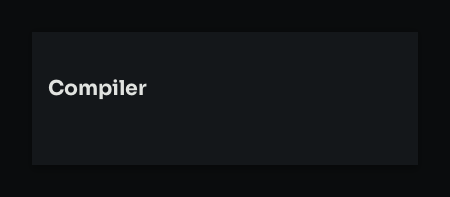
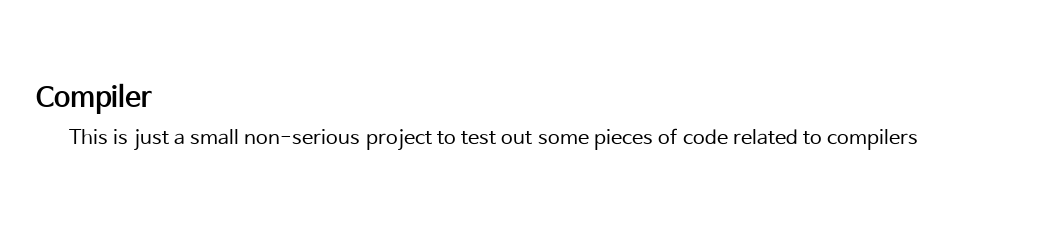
(147, 89) none -> [69,128,919,151] // This is just a small non-serious project to test out some pieces of code related to compilers

